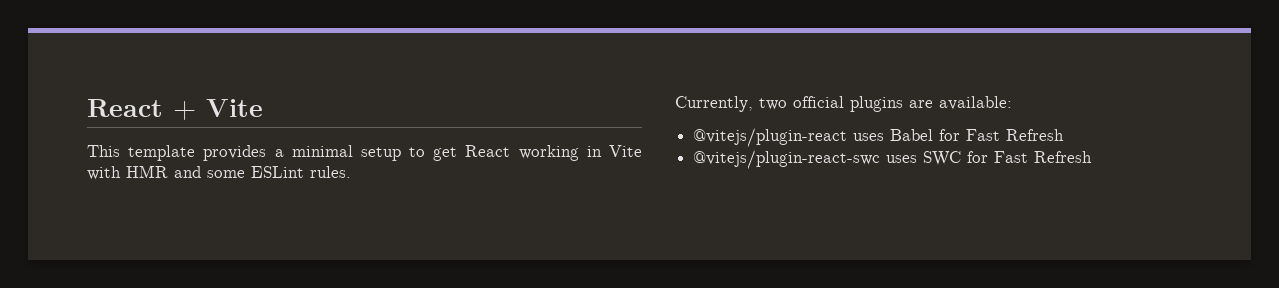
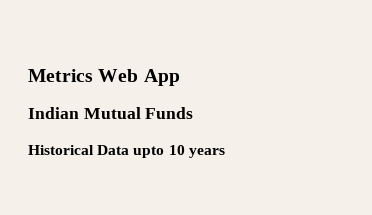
[87,99,263,120] [87,145,642,161] [87,165,351,180] [675,96,1012,112] [693,128,1065,147] [693,150,1093,169] React + Vite // This template provides a minimal setup to get React working in Vite with HMR and some ESLint rules. // Currently, two official plugins are available: // @vitejs/plugin-react uses Babel for Fast Refresh // @vitejs/plugin-react-swc uses SWC for Fast Refresh -> [28,69,180,86] [28,107,194,119] [28,145,225,158] Metrics Web App // Indian Mutual Funds // Historical Data upto 10 years

